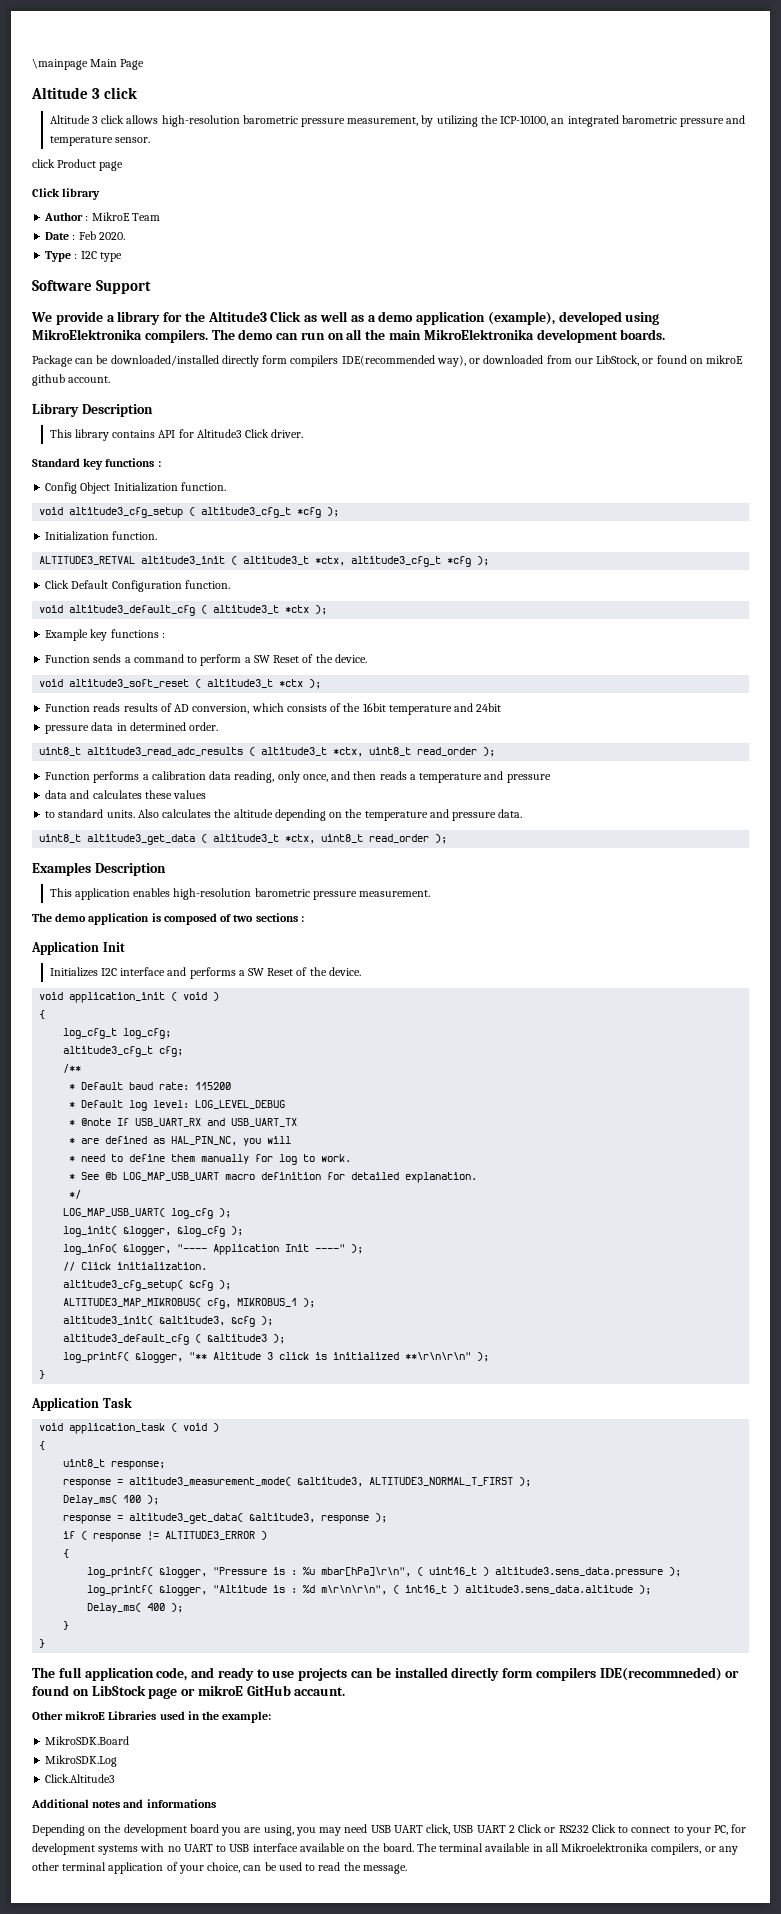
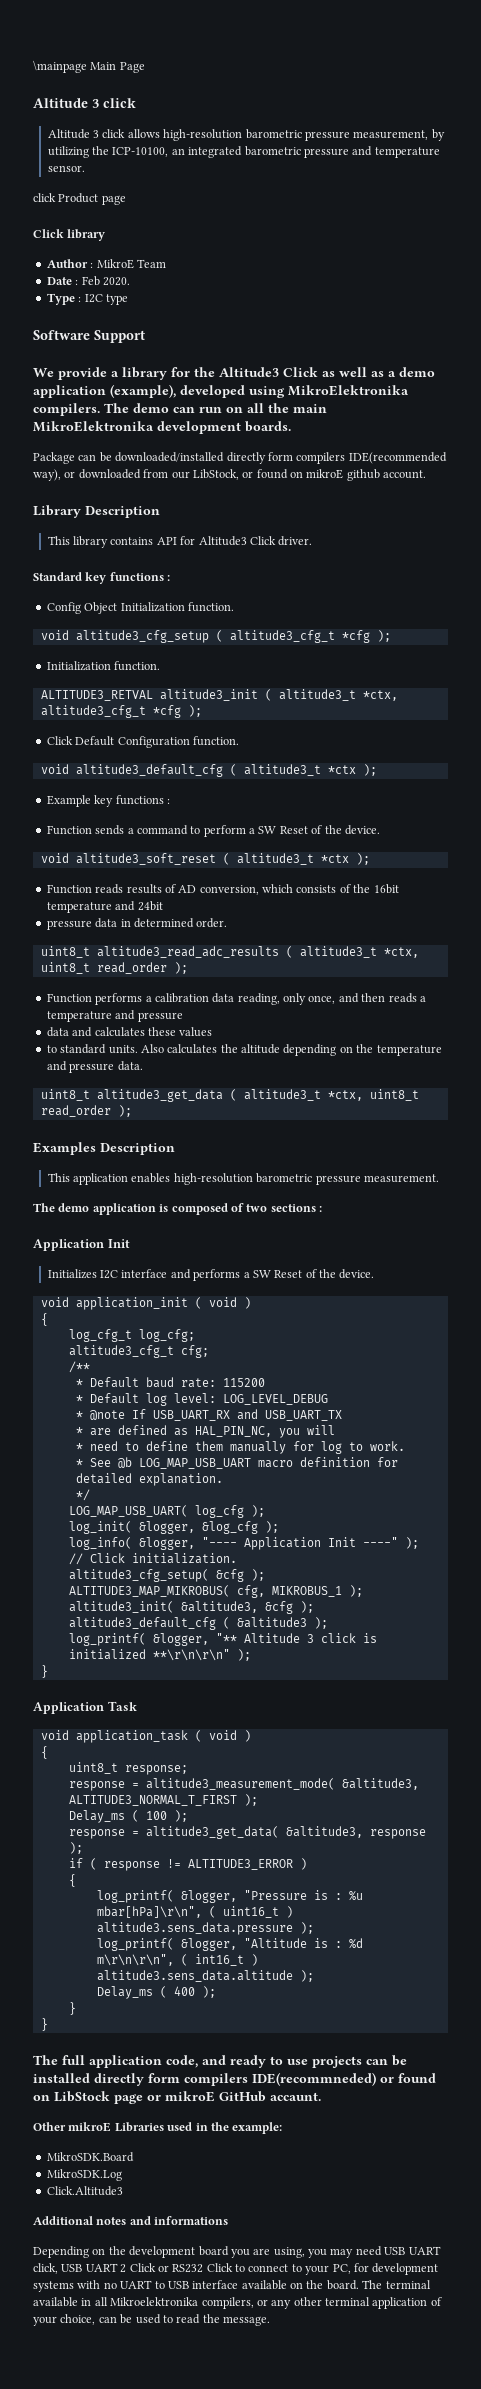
[63,1495,118,1505] Delay_ms( -> [68,1810,139,1823] Delay_ms (
[87,1603,142,1613] Delay_ms( -> [96,1986,167,1999] Delay_ms (

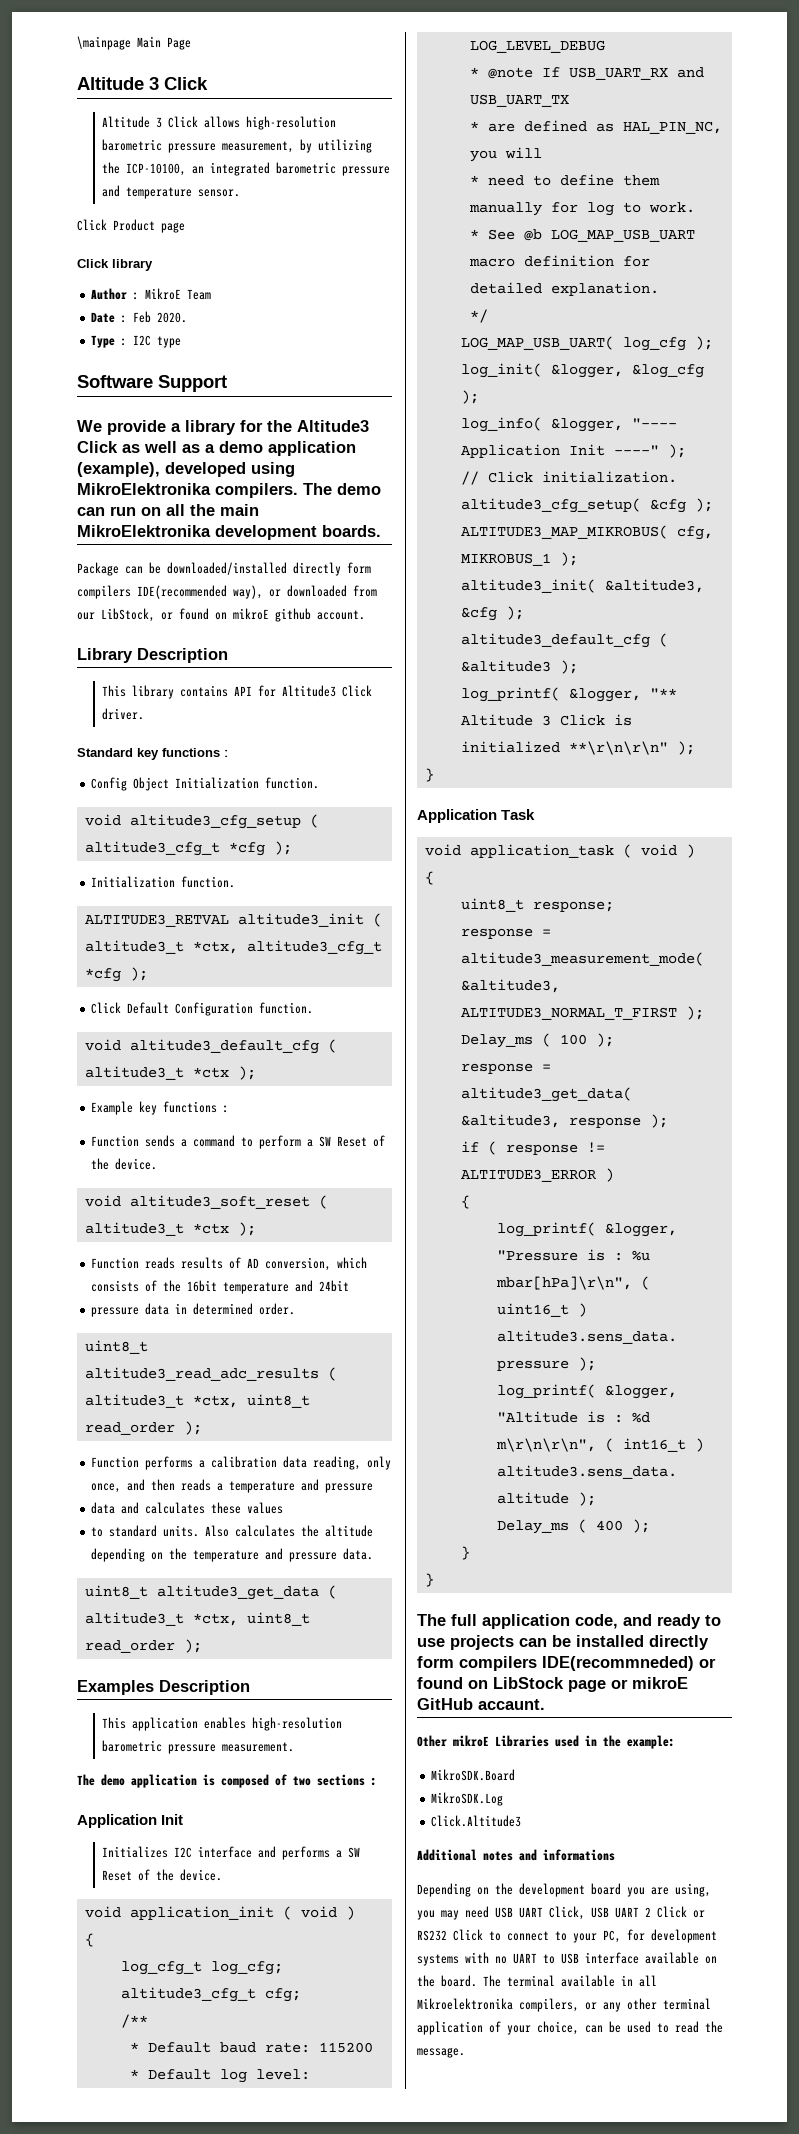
[103,98,136,108] [47,129,126,139] click // Altitude 3 click -> [164,77,208,90] [101,116,198,128] Click // Altitude 3 Click
[33,193,56,202] click -> [77,219,107,231] Click
[320,1633,356,1643] click -> [559,714,605,726] Click
[33,2263,58,2274] click, -> [549,1906,585,1920] Click,

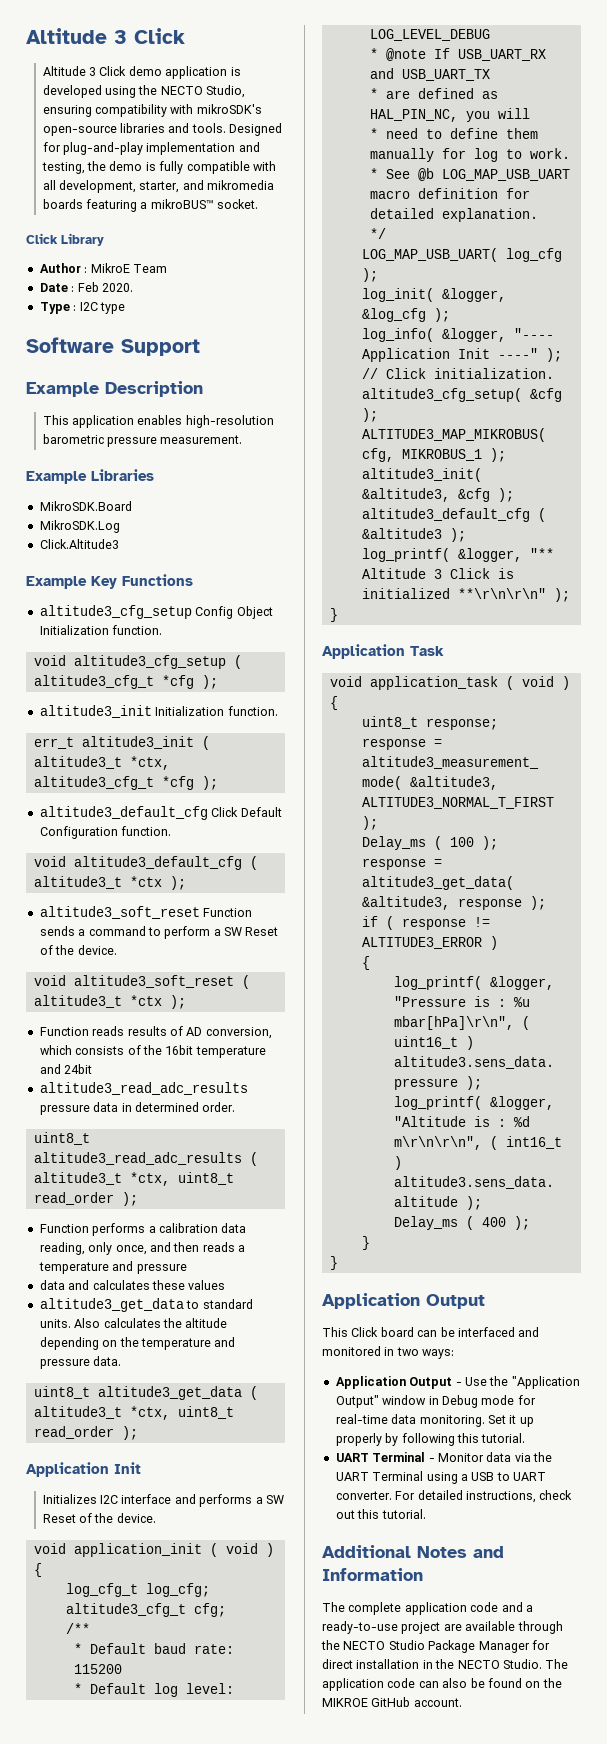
[77,36,191,50] \mainpage Main Page // -> (26, 36) none
[203,116,336,130] [101,139,372,153] [101,162,390,176] [101,185,240,199] [77,219,185,233] [77,259,153,271] allows high-resolution barometric pressure measurement, by utilizing the ICP-10100, an integrated barometric pressure and temperature sensor. // Click Product page // Click library -> [128,66,241,79] [42,85,246,98] [42,104,262,117] [42,123,283,136] [42,142,260,155] [41,161,276,174] [42,180,275,193] [42,199,259,212] [26,233,104,246] demo application is developed using the NECTO Studio, ensuring compatibility with mikroSDK's open-source libraries and tools. Designed for plug-and-play implementation and testing, the demo is fully compatible with all development, starter, and mikromedia boards featuring a mikroBUS™ socket. // Click Library
[77,420,369,435] [77,441,356,456] [77,462,295,477] [77,483,381,498] [77,504,259,516] [77,525,381,540] [77,562,371,576] [77,585,377,599] [77,608,365,622] [77,648,228,663] [101,685,372,699] [101,708,144,720] [77,748,228,760] We provide a library for the Altitude3 Click as well as a demo application (example), developed using MikroElektronika compilers. The demo can run on all the main MikroElektronika development boards. // Package can be downloaded/installed directly form compilers IDE(recommended way), or downloaded from our LibStock, or found on mikroE github account. // Library Description // This library contains API for Altitude3 Click driver. // Standard key functions : // -> [26,381,203,397] [42,415,274,428] [42,434,243,447] [26,469,154,484] [39,501,132,511] [39,520,120,533] [39,539,119,549] [26,574,193,589] [39,605,192,619] Example Description // This application enables high-resolution barometric pressure measurement. // Example Libraries // MikroSDK.Board // MikroSDK.Log // Click.Altitude3 // Example Key Functions // altitude3_cfg_setup
[91,876,236,888] [84,914,229,927] Initialization function. // ALTITUDE3_RETVAL -> [39,705,278,718] [33,737,74,749] altitude3_init Initialization function. // err_t
(148, 974) none -> [39,806,208,820] altitude3_default_cfg
[91,1101,230,1115] Example key functions : // -> [39,906,200,919] altitude3_soft_reset
(350, 1286) none -> [39,1082,248,1095] altitude3_read_adc_results
(284, 1508) none -> [39,1298,184,1312] altitude3_get_data
[77,1680,250,1695] [101,1717,342,1731] [101,1740,294,1754] [77,1774,377,1788] // Examples Description // This application enables high-resolution barometric pressure measurement. // The demo application is composed of two sections : -> (138, 1433) none
[417,1614,721,1629] [417,1635,709,1650] [417,1656,716,1671] [417,1677,688,1692] [417,1698,545,1710] [417,1735,675,1749] [431,1769,516,1781] [431,1792,504,1806] [431,1815,522,1827] [417,1849,615,1861] [417,1883,711,1897] [417,1906,705,1920] [417,1929,717,1943] [417,1952,717,1966] [417,1975,657,1987] [417,1998,711,2012] [417,2021,723,2035] [417,2047,465,2058] The full application code, and ready to use projects can be installed directly form compilers IDE(recommneded) or found on LibStock page or mikroE GitHub accaunt. // Other mikroE Libraries used in the example: // MikroSDK.Board // MikroSDK.Log // Click.Altitude3 // Additional notes and informations // Depending on the development board you are using, you may need USB UART Click, USB UART 2 Click or RS232 Click to connect to your PC, for development systems with no UART to USB interface available on the board. The terminal available in all Mikroelektronika compilers, or any other terminal application of your choice, can be used to read the message. -> [322,1293,485,1309] [322,1327,540,1337] [322,1346,455,1359] [335,1376,580,1389] [335,1395,536,1408] [335,1414,534,1427] [335,1433,526,1446] [335,1452,552,1462] [335,1471,546,1484] [335,1490,573,1503] [335,1509,426,1519] [322,1545,504,1558] [322,1568,423,1581] [322,1602,533,1615] [322,1621,563,1634] [321,1640,550,1653] [322,1659,569,1669] [322,1678,562,1691] [322,1697,462,1707] Application Output // This Click board can be interfaced and monitored in two ways: // Application Output - Use the "Application Output" window in Debug mode for real-time data monitoring. Set it up properly by following this tutorial. // UART Terminal - Monitor data via the UART Terminal using a USB to UART converter. For detailed instructions, check out this tutorial. // Additional Notes and Information // The complete application code and a ready-to-use project are available through the NECTO Studio Package Manager for direct installation in the NECTO Studio. The application code can also be found on the MIKROE GitHub account.

